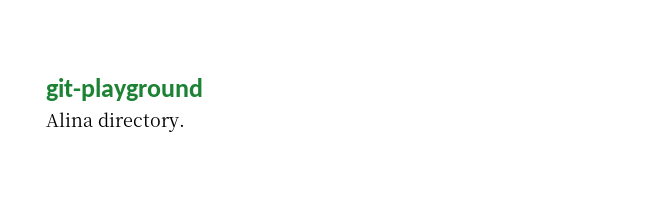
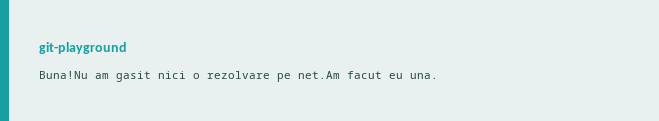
[46,112,185,132] Alina directory. -> [39,71,438,82] Buna!Nu am gasit nici o rezolvare pe net.Am facut eu una.

